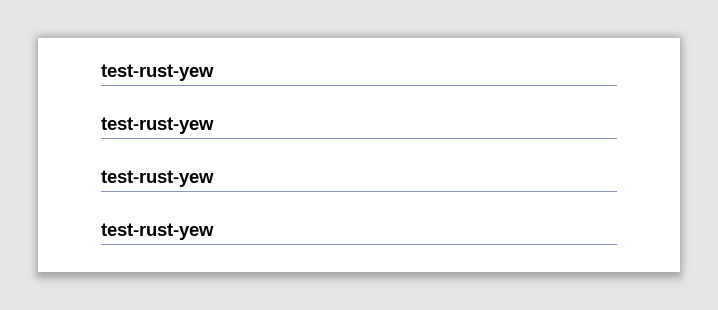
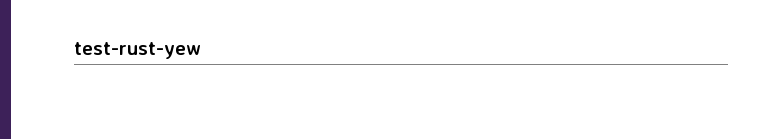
[101,64,214,81] [101,117,214,134] [101,170,214,187] [101,223,214,240] test-rust-yew // test-rust-yew // test-rust-yew // test-rust-yew -> [74,42,201,59] test-rust-yew

